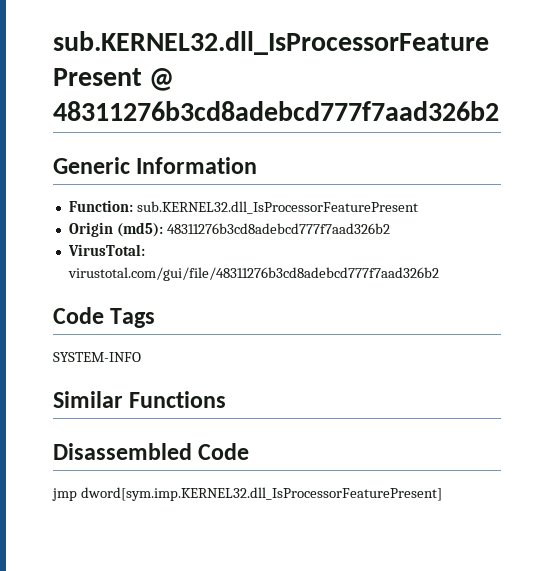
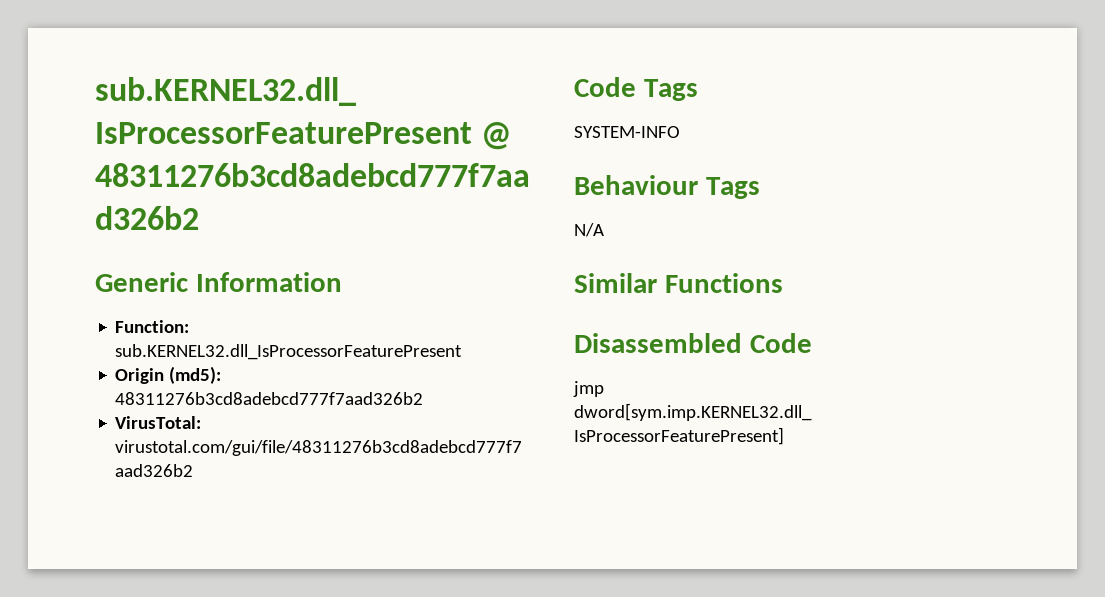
(141, 357) none -> [574,175,760,199] [574,223,604,237] // Behaviour Tags // N/A

